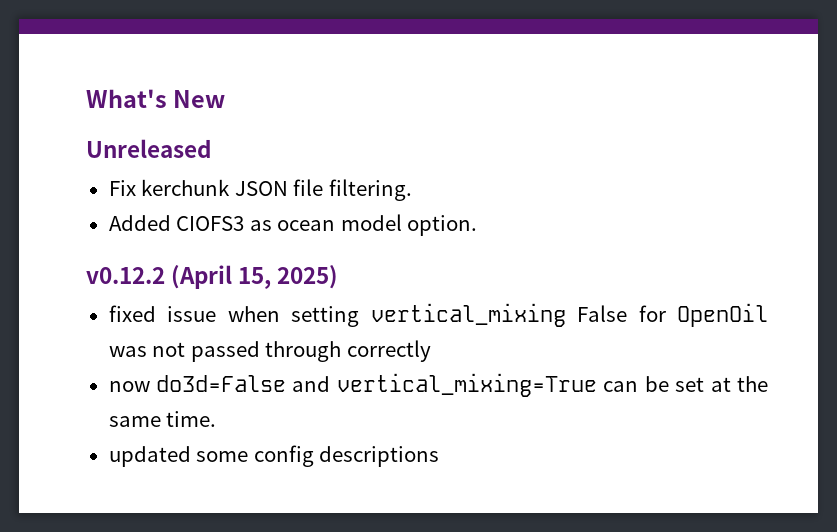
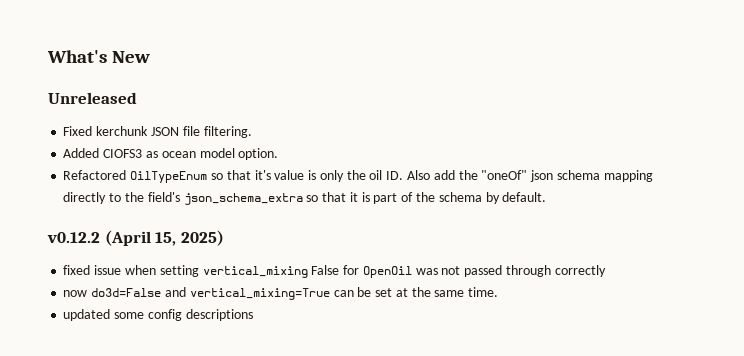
[108,180,136,196] Fix -> [63,126,93,136] Fixed
(478, 225) none -> [63,170,653,183] [63,192,547,205] // Refactored OilTypeEnum so that it's value is only the oil ID. Also add the "oneOf" json schema mapping directly to the field's json_schema_extra so that it is part of the schema by default.

